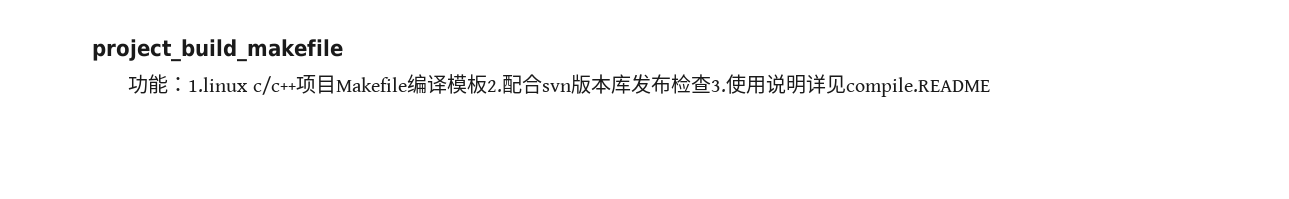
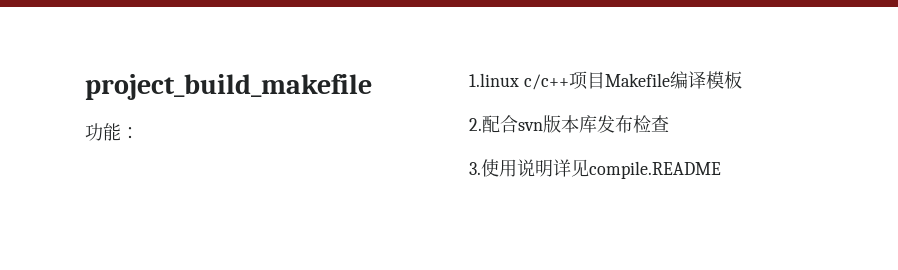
(189, 84) none -> (139, 133) //
(487, 84) none -> (742, 80) //
(711, 83) none -> (669, 123) //

